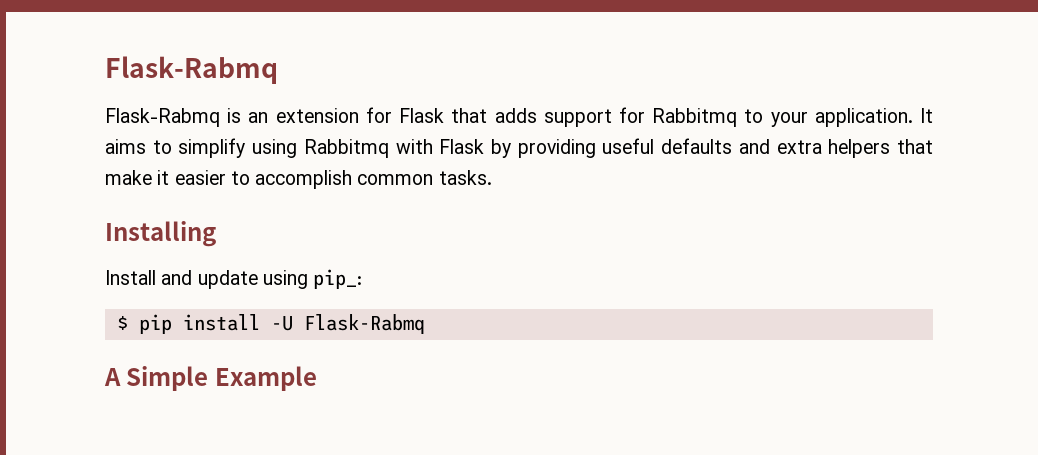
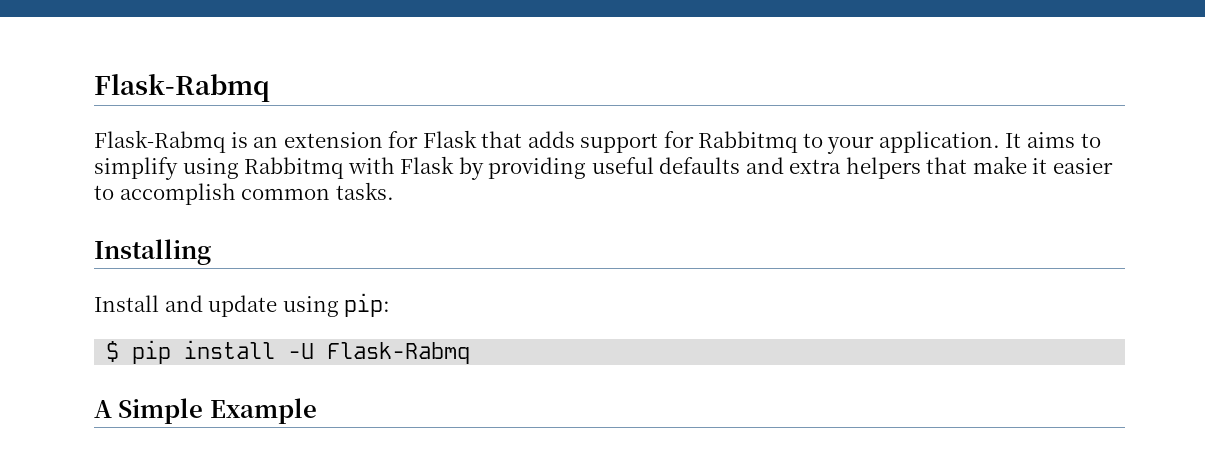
[313,269,363,289] pip_: -> [344,293,391,317] pip:

